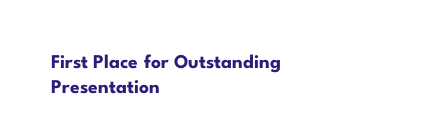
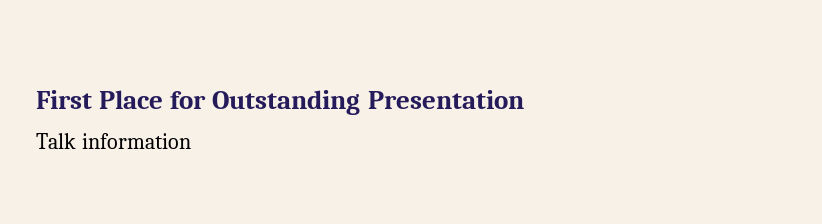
(160, 87) none -> [36,133,191,149] // Talk information

